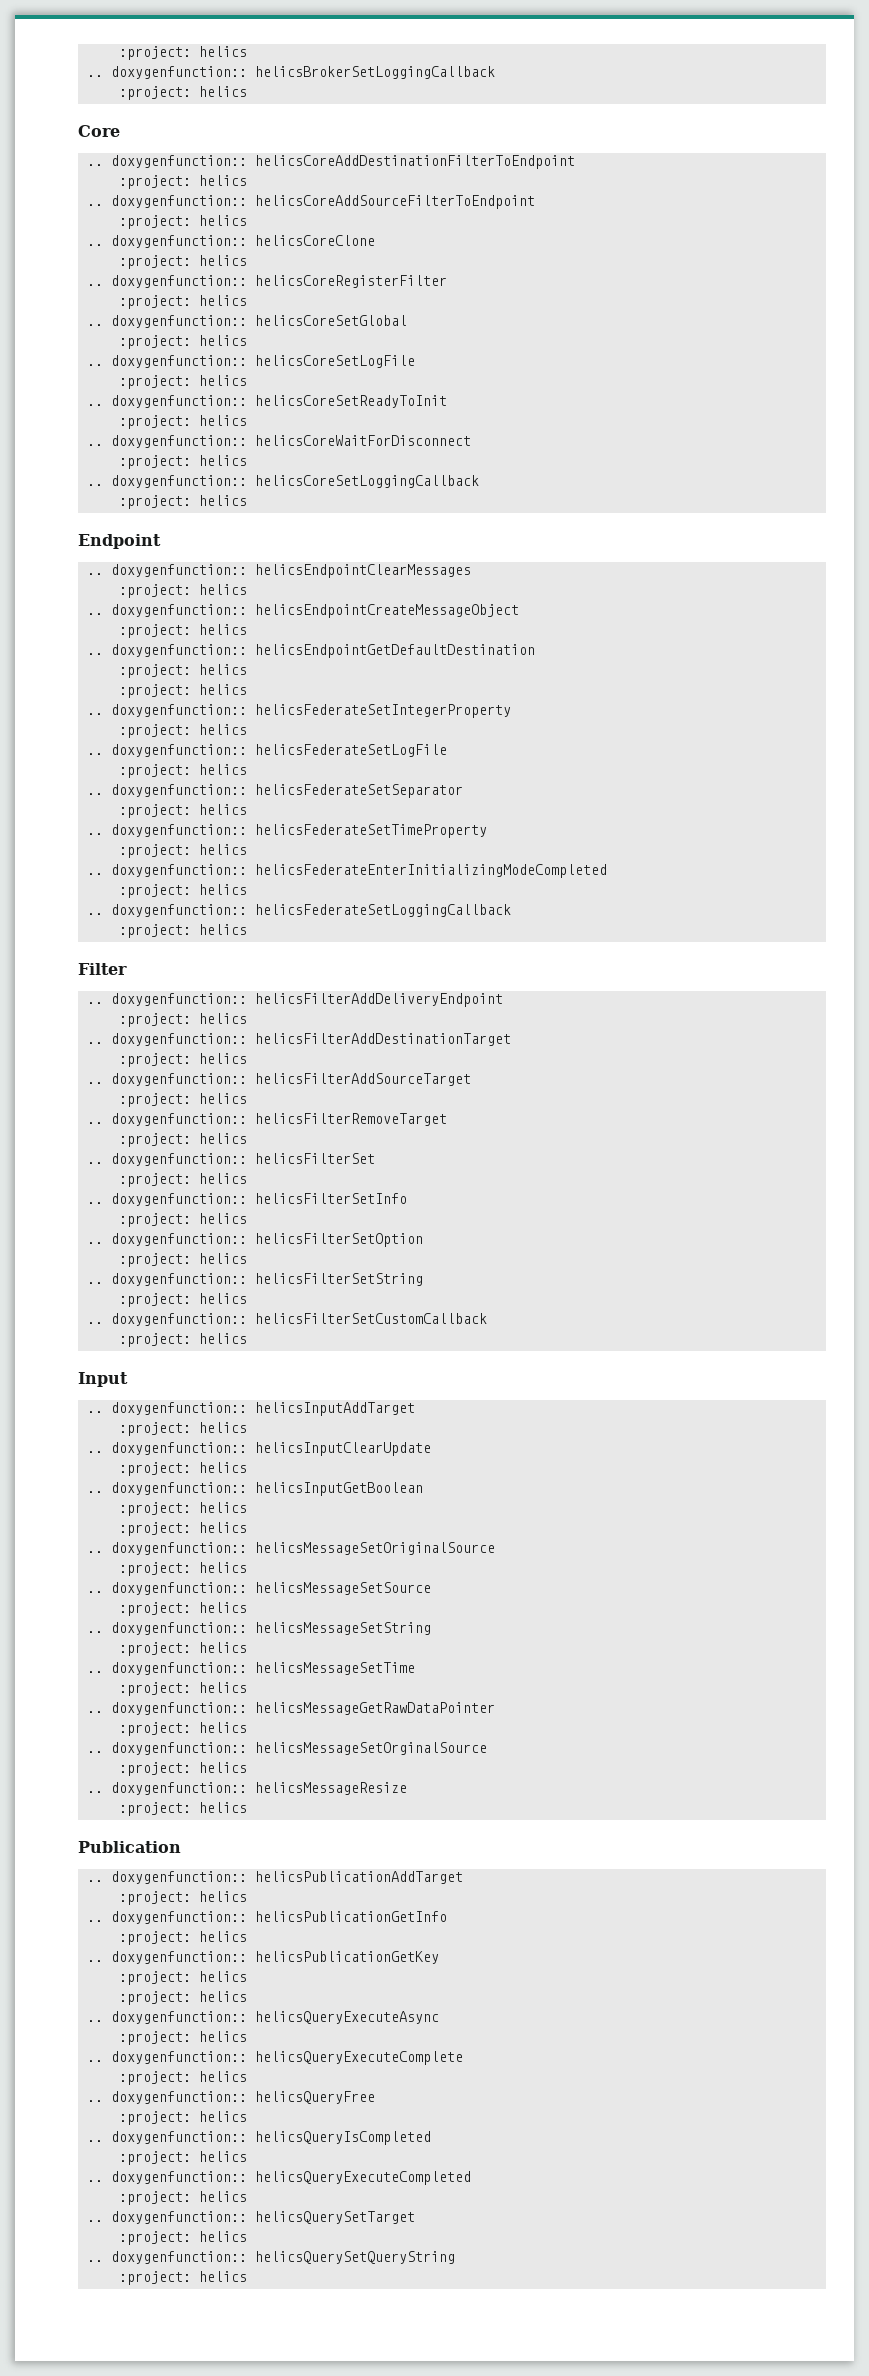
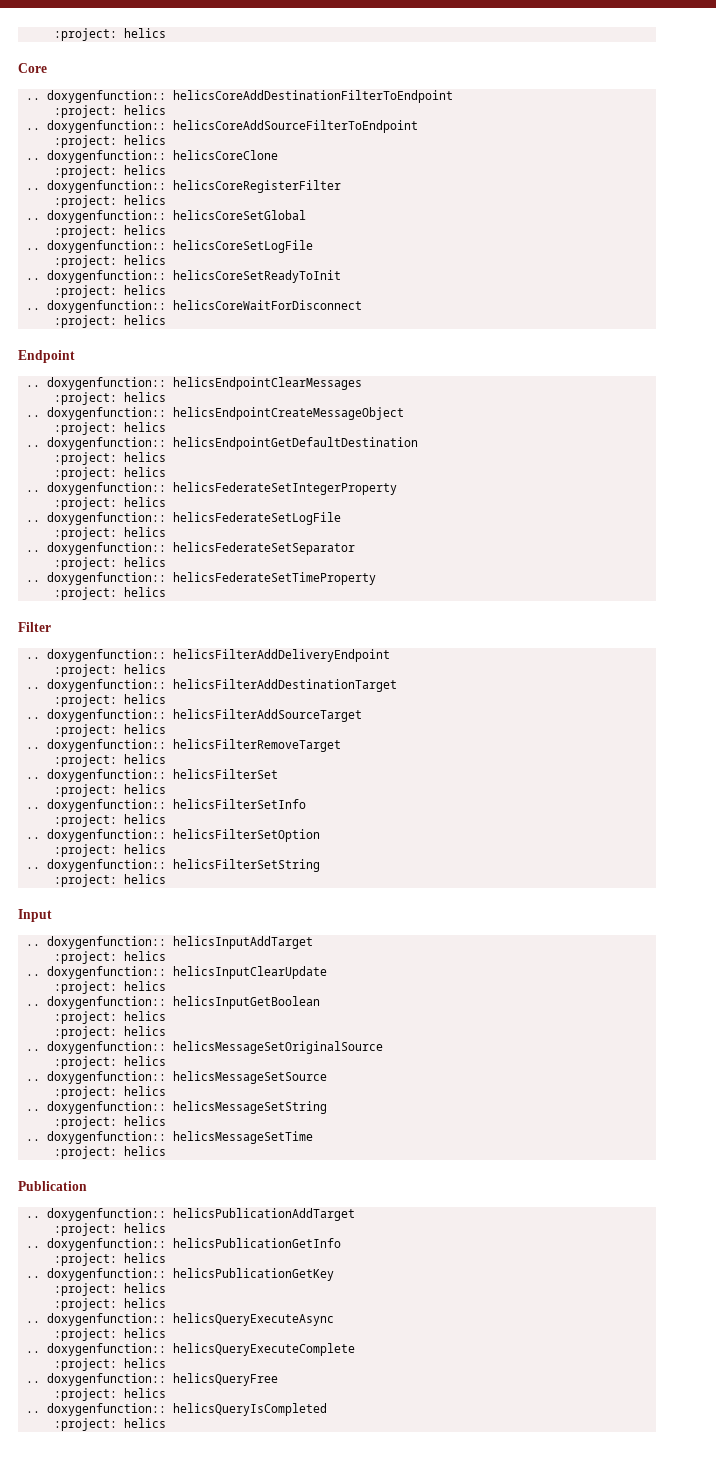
[118,46,247,60] [86,66,495,79] [118,86,247,100] :project: helics // .. doxygenfunction:: helicsBrokerSetLoggingCallback // :project: helics -> [53,28,166,41] :project: helics
[86,475,479,488] [118,495,247,509] // .. doxygenfunction:: helicsCoreSetLoggingCallback // :project: helics -> (166, 320) none
[86,864,607,878] [118,884,247,898] [86,904,511,917] [118,924,247,938] // .. doxygenfunction:: helicsFederateEnterInitializingModeCompleted // :project: helics // .. doxygenfunction:: helicsFederateSetLoggingCallback // :project: helics -> (166, 592) none
[86,1313,487,1326] [118,1333,247,1347] // .. doxygenfunction:: helicsFilterSetCustomCallback // :project: helics -> (166, 879) none
[86,1702,495,1715] [118,1722,247,1736] [86,1742,487,1755] [118,1762,247,1776] [86,1782,407,1795] [118,1802,247,1816] // .. doxygenfunction:: helicsMessageGetRawDataPointer // :project: helics // .. doxygenfunction:: helicsMessageSetOrginalSource // :project: helics // .. doxygenfunction:: helicsMessageResize // :project: helics -> (166, 1151) none
[86,2171,471,2185] [118,2191,247,2205] [86,2211,415,2224] [118,2231,247,2245] [86,2251,455,2264] [118,2271,247,2285] // .. doxygenfunction:: helicsQueryExecuteCompleted // :project: helics // .. doxygenfunction:: helicsQuerySetTarget // :project: helics // .. doxygenfunction:: helicsQuerySetQueryString // :project: helics -> (166, 1423) none

